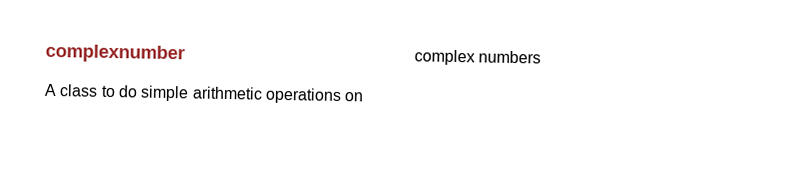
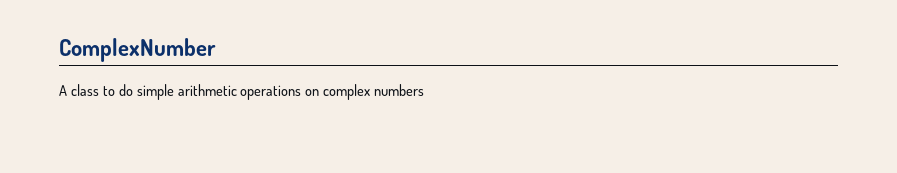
[45,43,185,64] complexnumber -> [59,38,216,62] ComplexNumber

